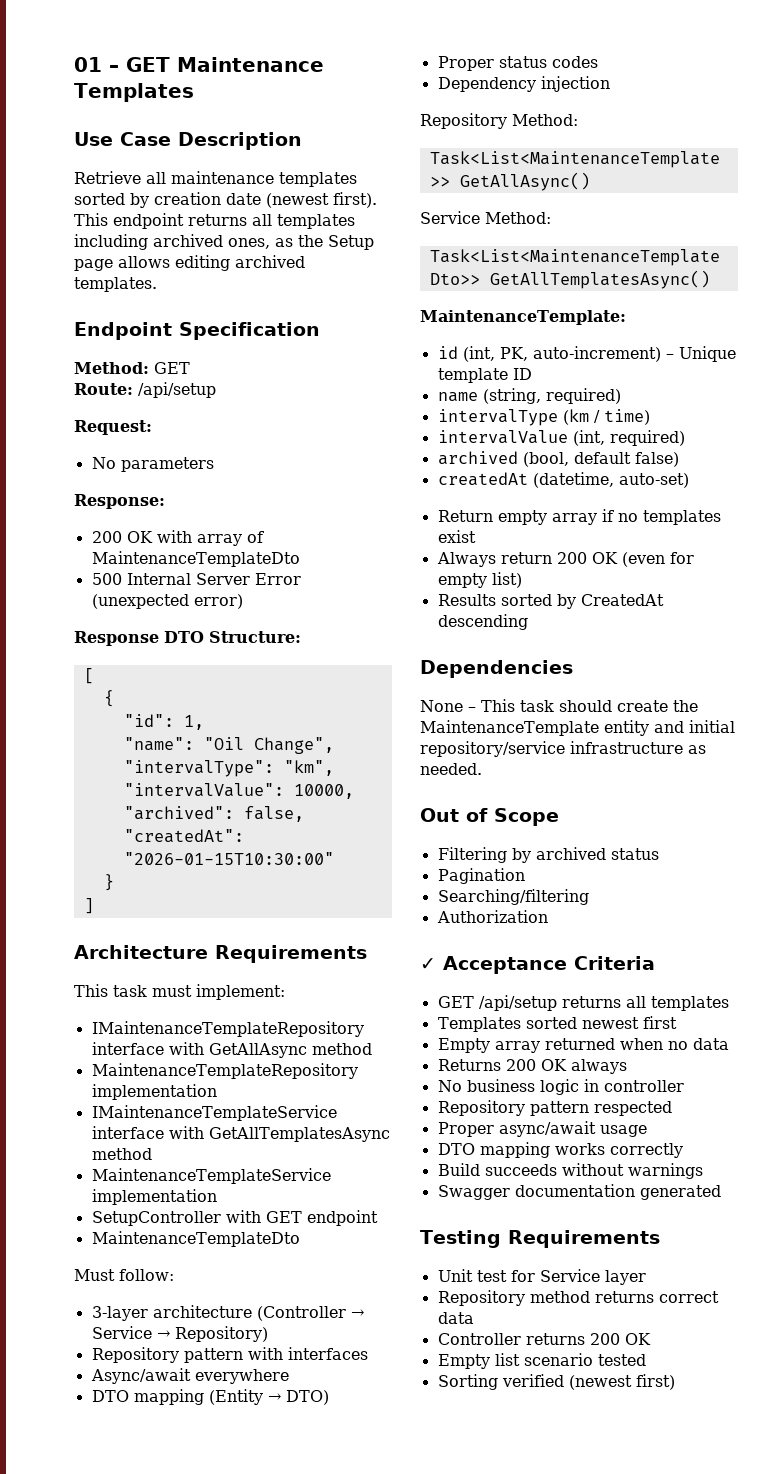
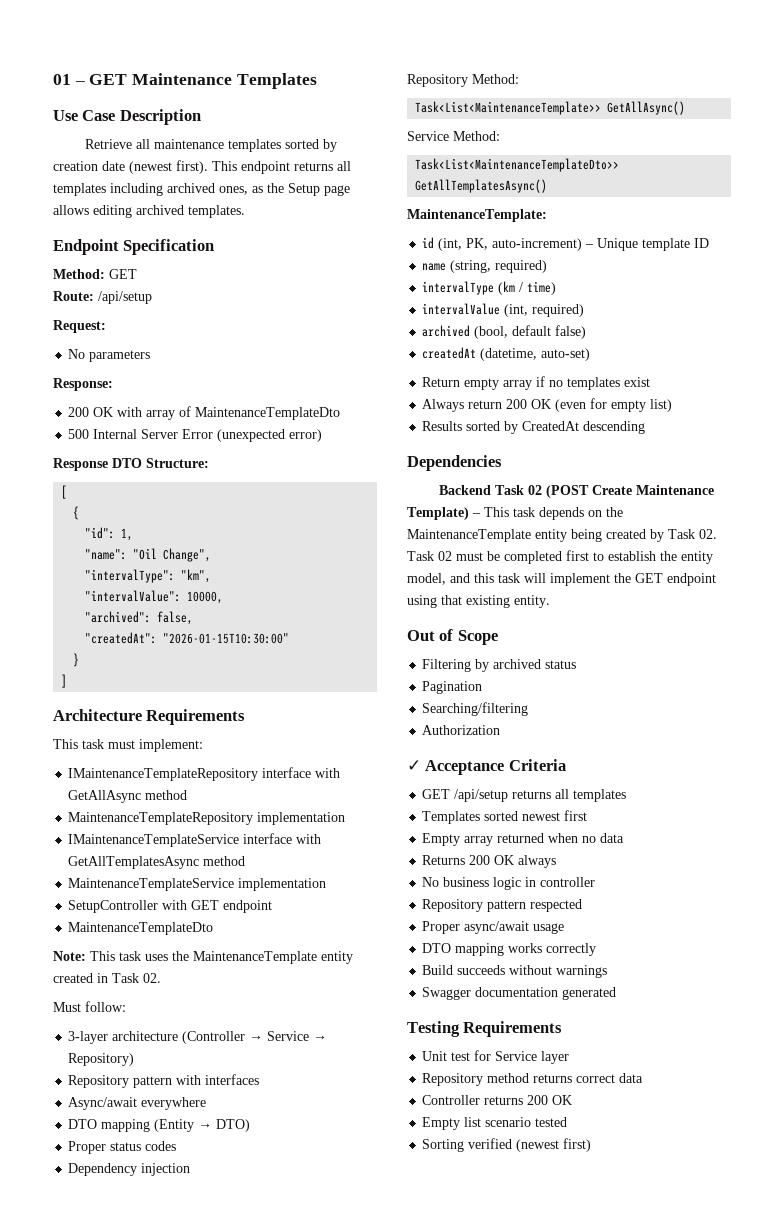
(300, 1239) none -> [53,951,353,964] [53,973,161,983] // Note: This task uses the MaintenanceTemplate entity created in Task 02.
[420,700,463,712] // None -> [439,485,715,498] [407,507,469,520] // Backend Task 02 (POST Create Maintenance Template)
[559,700,698,712] [420,720,735,736] [420,741,706,757] [420,763,482,775] should create the MaintenanceTemplate entity and initial repository/service infrastructure as needed. -> [539,507,623,520] [407,529,717,542] [407,550,713,564] [407,573,716,586] [407,595,550,608] depends on the MaintenanceTemplate entity being created by Task 02. Task 02 must be completed first to establish the entity model, and this task will implement the GET endpoint using that existing entity.

